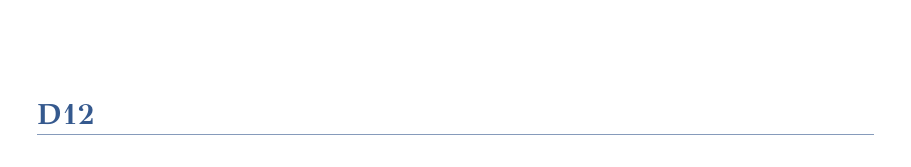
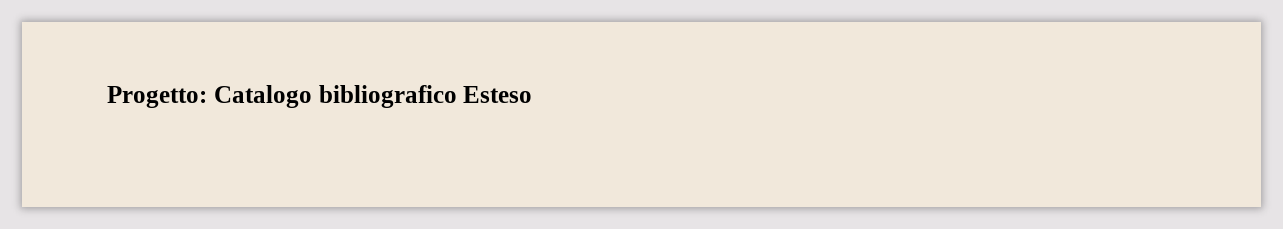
[37,104,95,125] D12 -> [107,85,533,108] Progetto: Catalogo bibliografico Esteso

